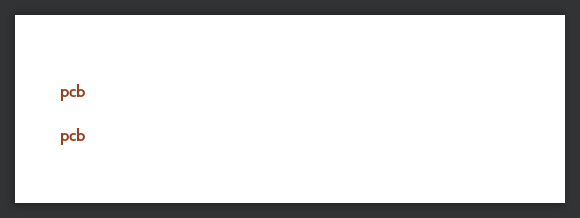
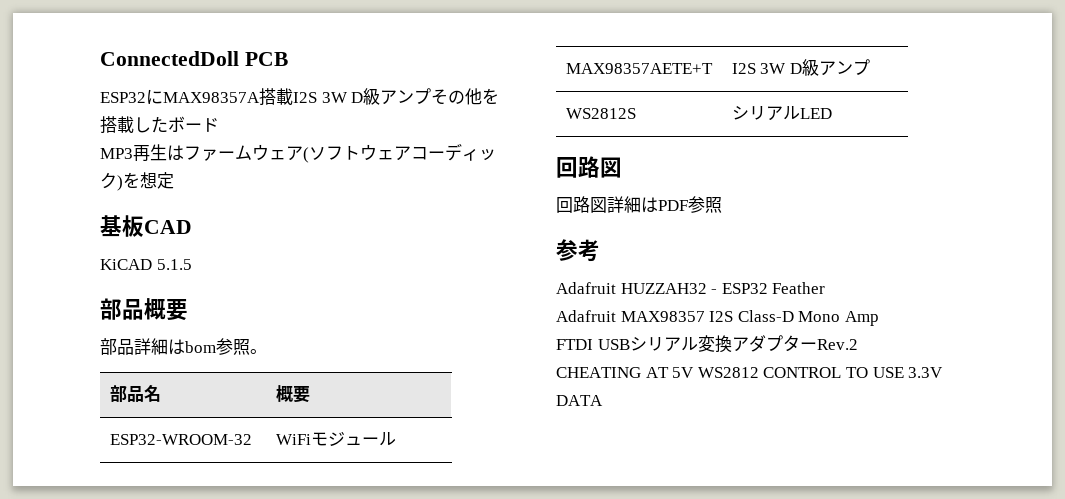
[60,84,85,101] [60,128,85,145] pcb // pcb -> [100,51,288,66] [100,88,500,106] [100,116,219,134] [100,143,496,163] [100,172,174,191] [100,215,192,237] [100,259,192,270] [100,298,188,321] [100,338,267,355] [109,385,161,403] [275,385,310,403] [109,434,252,445] [275,431,396,446] [565,63,713,74] [731,59,870,76] [565,108,636,119] [731,106,832,121] [556,156,622,178] [556,196,722,213] [556,239,600,262] [556,282,826,294] [556,310,879,326] [556,335,858,353] [556,367,944,378] [556,395,603,406] ConnectedDoll PCB // ESP32にMAX98357A搭載I2S 3W D級アンプその他を搭載したボード // MP3再生はファームウェア(ソフトウェアコーディック)を想定 // 基板CAD // KiCAD 5.1.5 // 部品概要 // 部品詳細はbom参照。 // 部品名 | 概要 // ESP32-WROOM-32 | WiFiモジュール // MAX98357AETE+T | I2S 3W D級アンプ // WS2812S | シリアルLED // 回路図 // 回路図詳細はPDF参照 // 参考 // Adafruit HUZZAH32 - ESP32 Feather // Adafruit MAX98357 I2S Class-D Mono Amp // FTDI USBシリアル変換アダプターRev.2 // CHEATING AT 5V WS2812 CONTROL TO USE 3.3V DATA

